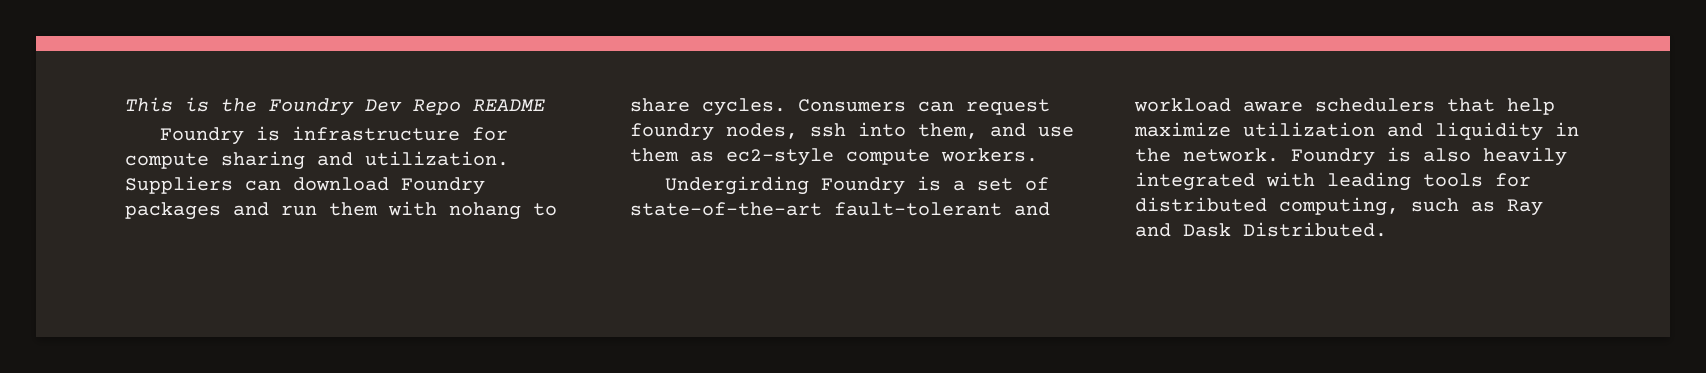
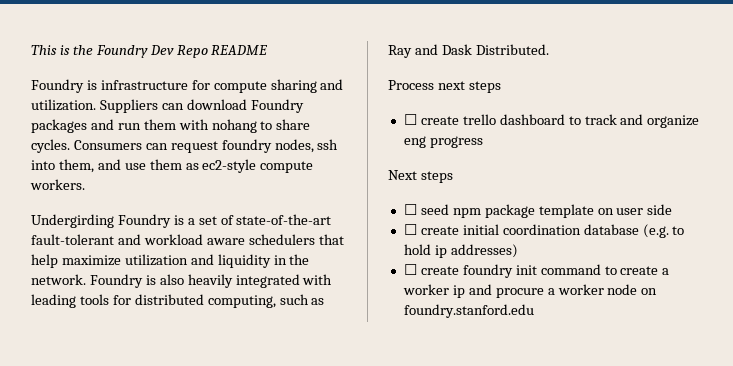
(1387, 229) none -> [388,80,501,93] [403,114,700,128] [403,136,483,148] [388,170,453,183] [403,204,673,218] [403,224,685,238] [403,244,518,258] [403,264,670,278] [402,284,658,298] [403,304,534,318] // Process next steps // ☐ create trello dashboard to track and organize eng progress // Next steps // ☐ seed npm package template on user side // ☐ create initial coordination database (e.g. to hold ip addresses) // ☐ create foundry init command to create a worker ip and procure a worker node on foundry.stanford.edu

